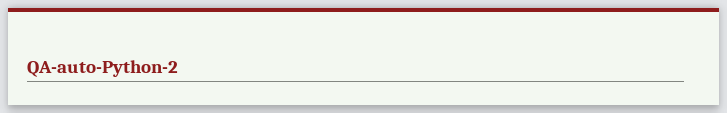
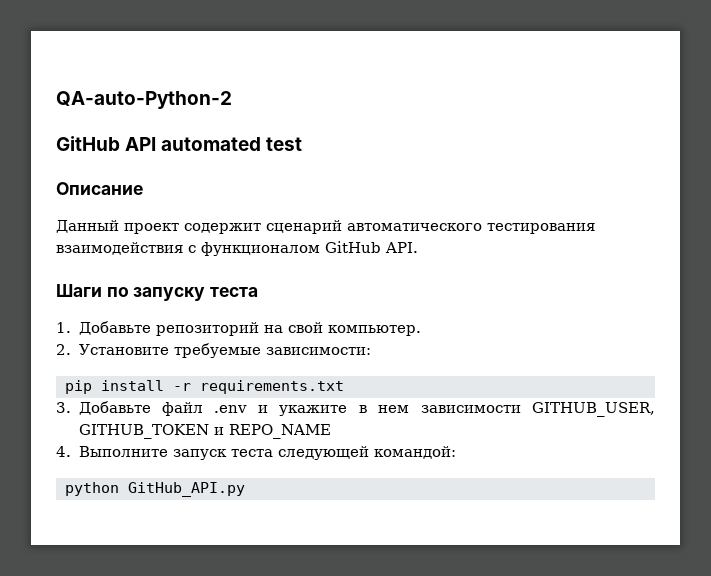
(178, 68) none -> [56,136,303,151] [56,182,143,195] [56,220,595,234] [56,241,418,256] [56,284,259,301] [56,321,421,336] [56,343,371,358] [65,380,344,394] [56,401,655,417] [78,424,331,439] [56,446,456,460] [65,482,245,497] // GitHub API automated test // Описание // Данный проект содержит сценарий автоматического тестирования взаимодействия с функционалом GitHub API. // Шаги по запуску теста // 1. Добавьте репозиторий на свой компьютер. // 2. Установите требуемые зависимости: // pip install -r requirements.txt // 3. Добавьте файл .env и укажите в нем зависимости GITHUB_USER, GITHUB_TOKEN и REPO_NAME // 4. Выполните запуск теста следующей командой: // python GitHub_API.py

